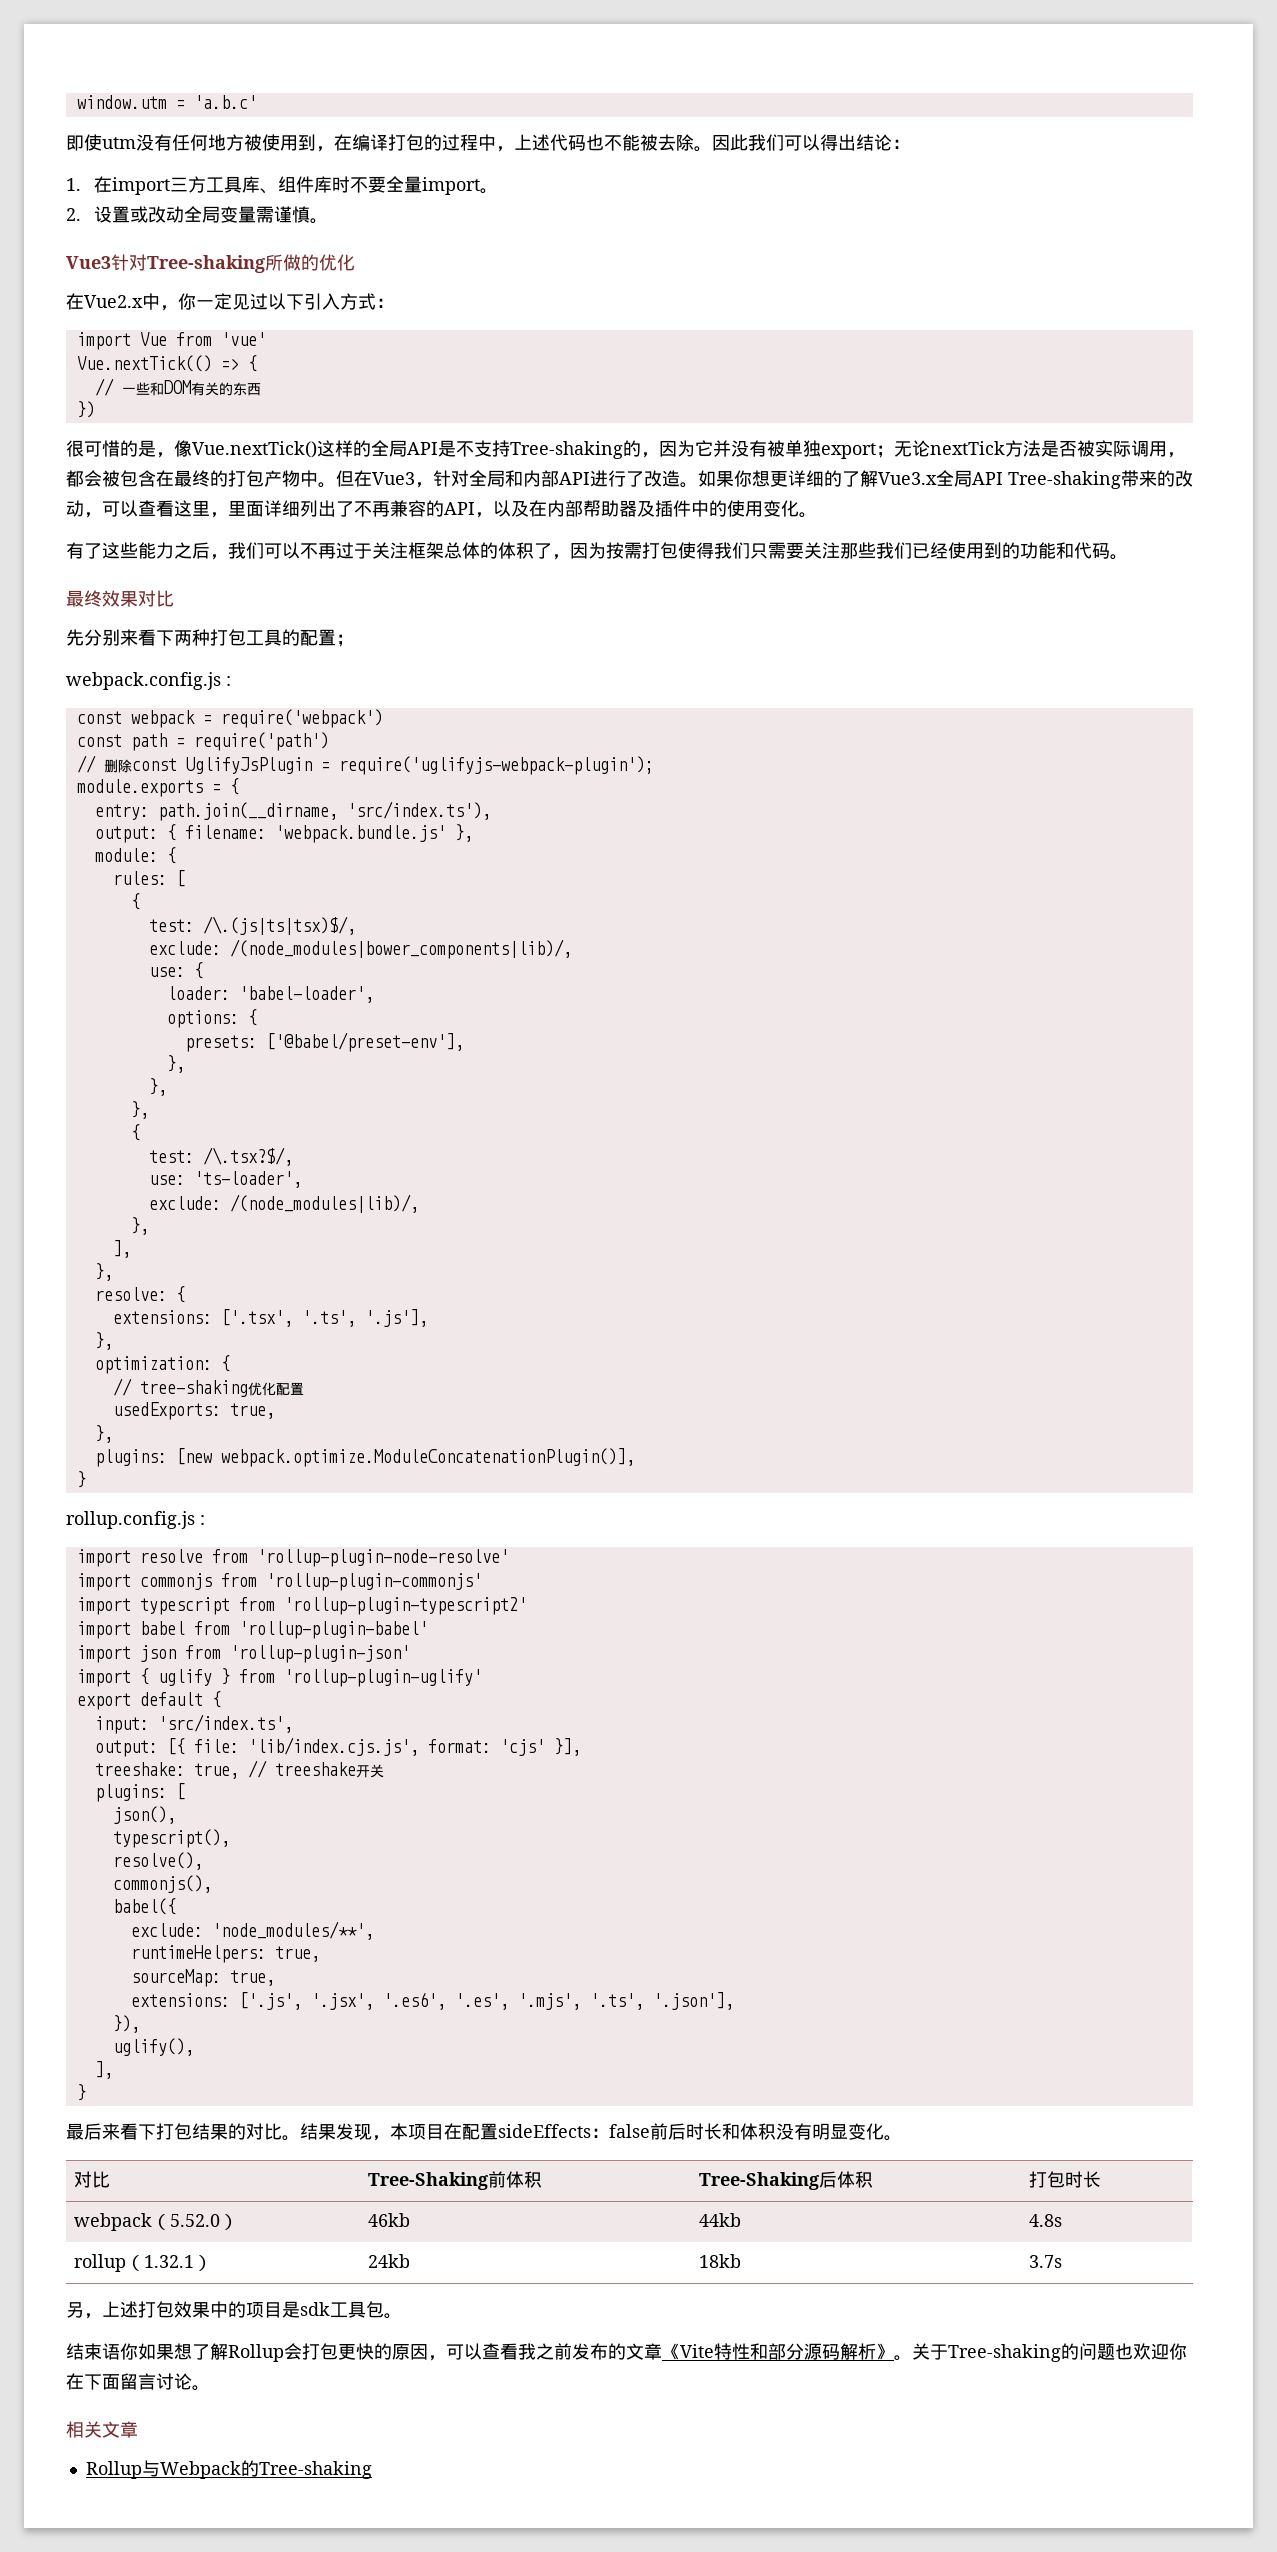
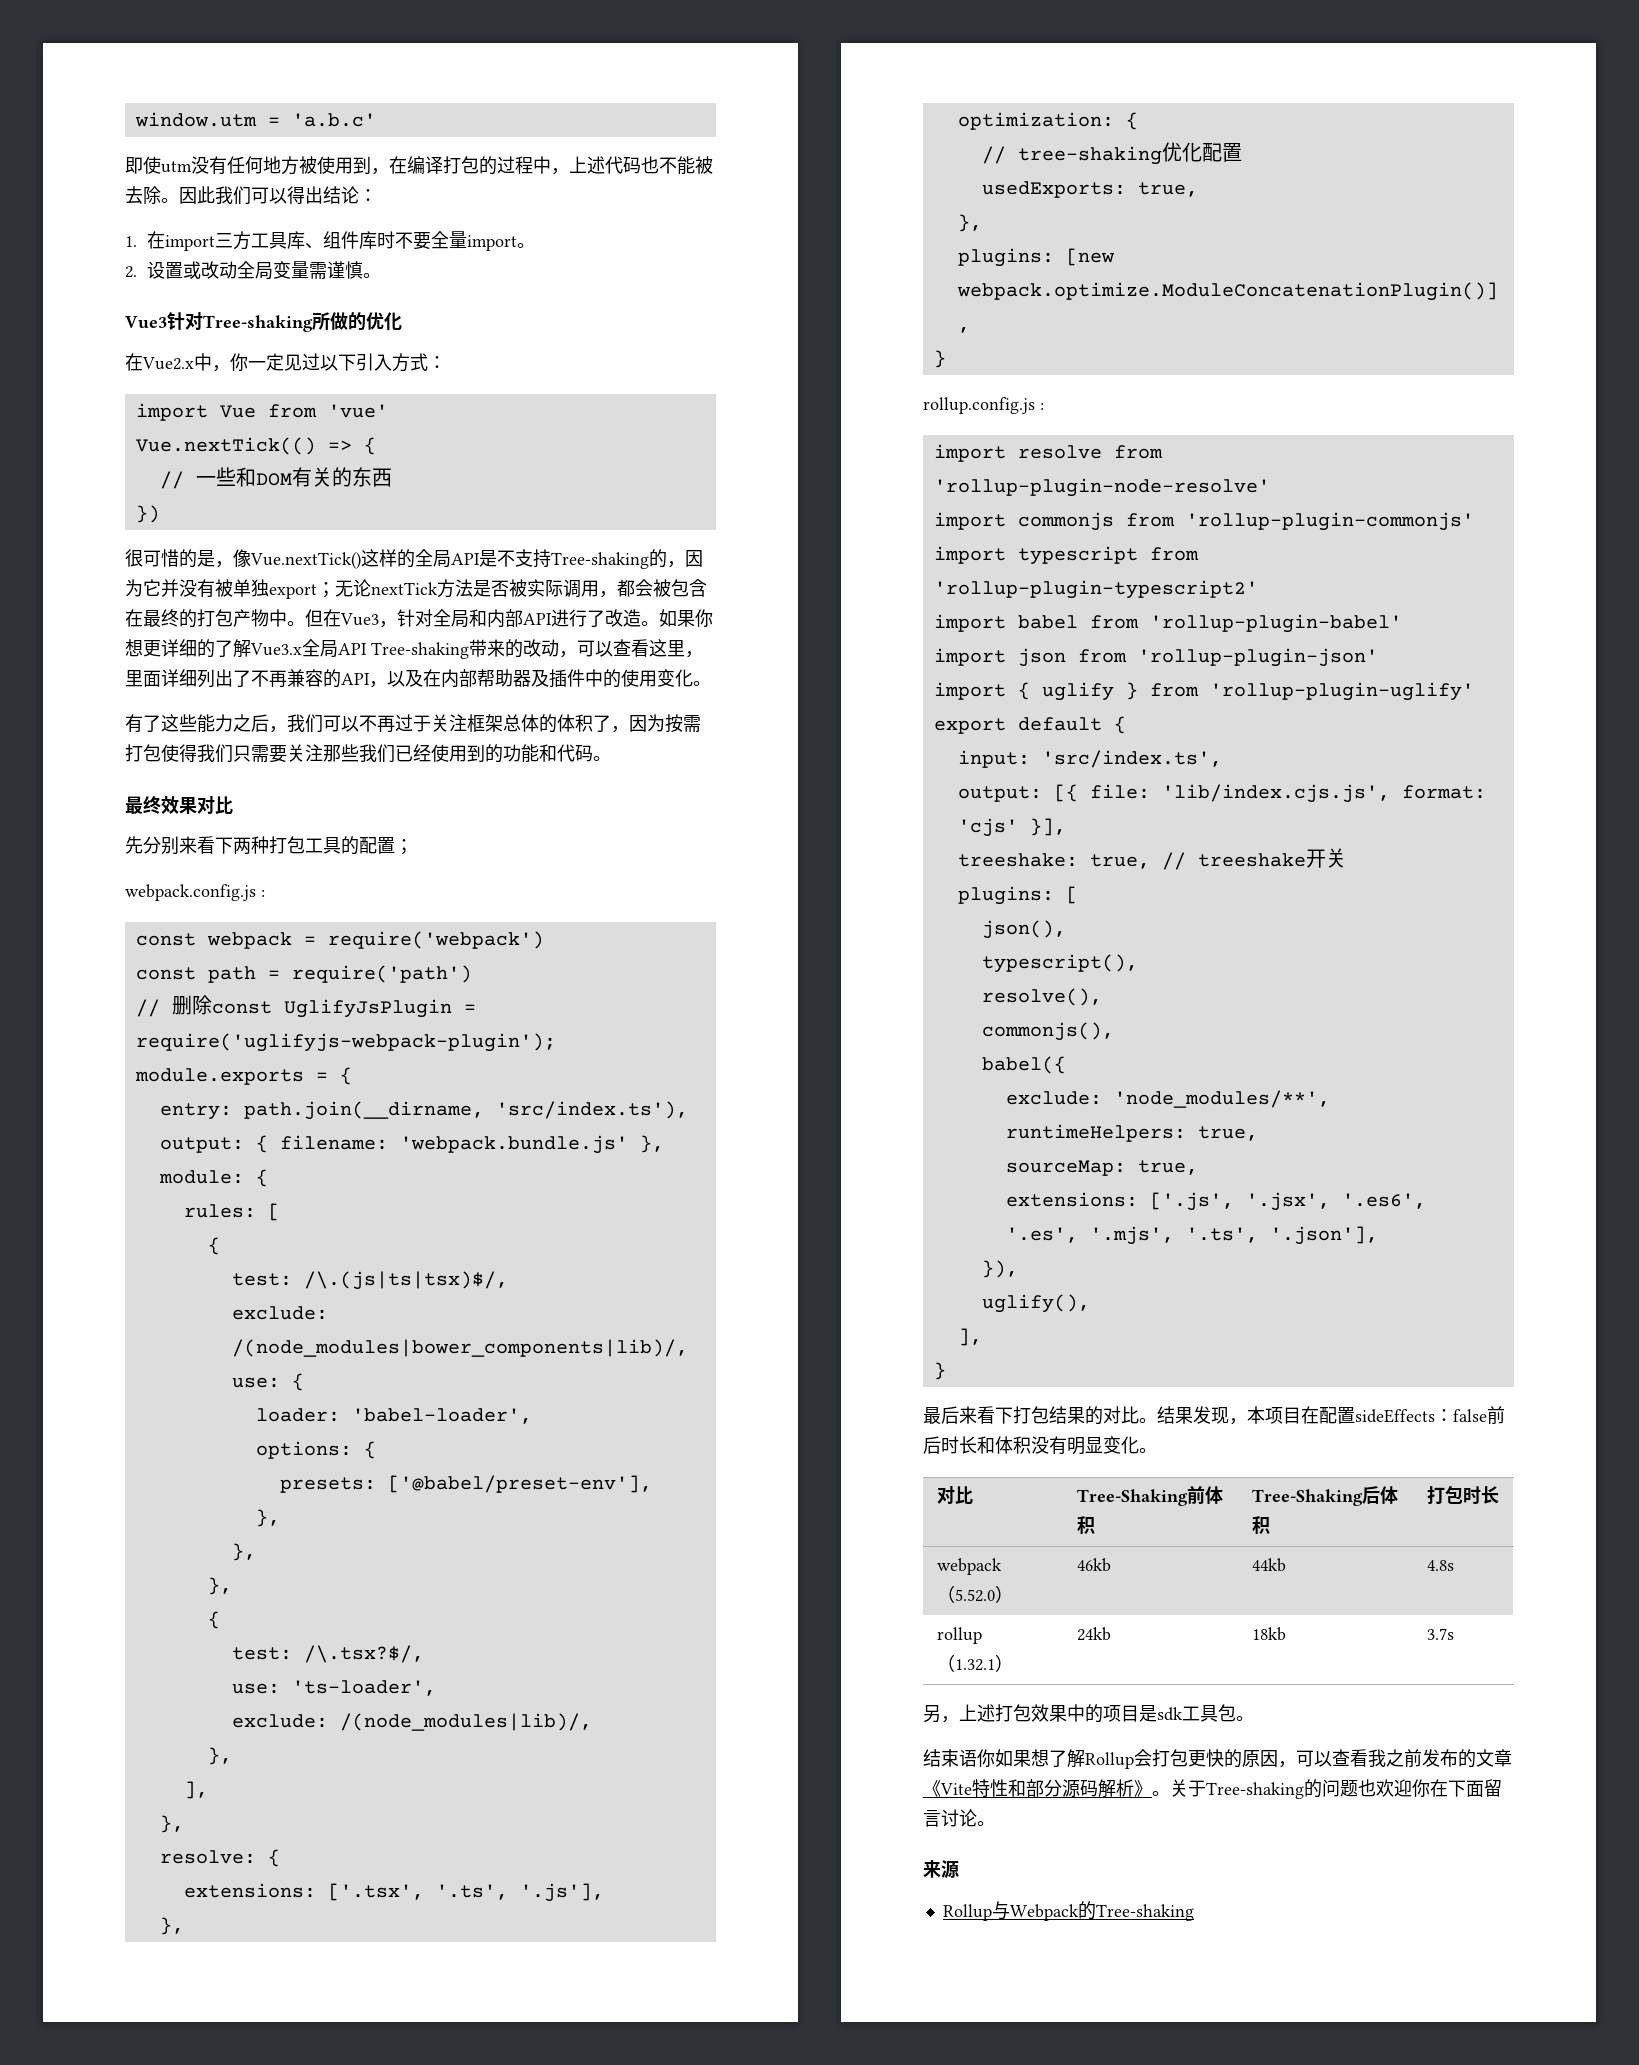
[66,2421,138,2438] 相关文章 -> [923,1860,959,1878] 来源

